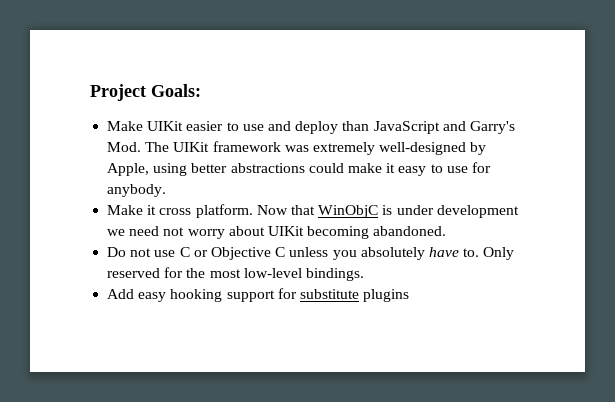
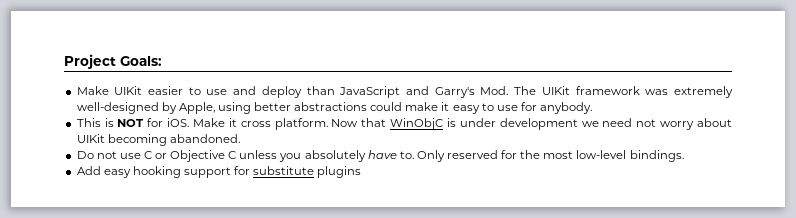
(167, 190) none -> [76,118,190,127] This is NOT for iOS.

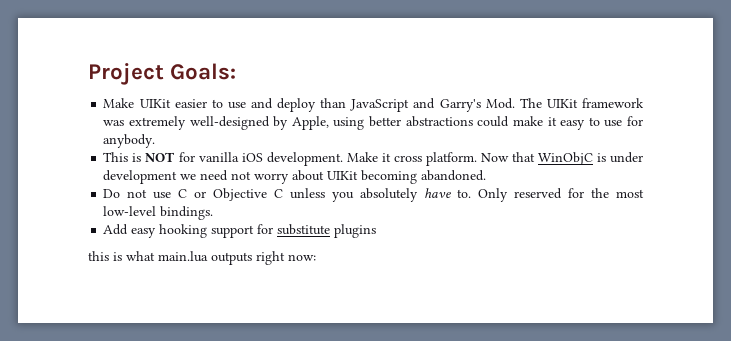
[167,118,190,127] iOS. -> [198,152,343,166] vanilla iOS development.
(362, 172) none -> [88,251,316,265] // this is what main.lua outputs right now:

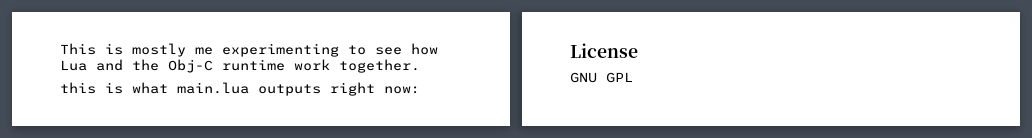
[88,63,237,85] [103,98,644,112] [103,116,643,130] [103,134,156,148] [103,152,644,166] [103,170,487,184] [103,188,645,202] [103,206,214,220] [103,224,377,238] Project Goals: // Make UIKit easier to use and deploy than JavaScript and Garry's Mod. The UIKit framework was extremely well-designed by Apple, using better abstractions could make it easy to use for anybody. // This is NOT for vanilla iOS development. Make it cross platform. Now that WinObjC is under development we need not worry about UIKit becoming abandoned. // Do not use C or Objective C unless you absolutely have to. Only reserved for the most low-level bindings. // Add easy hooking support for substitute plugins -> [60,43,438,57] [60,59,420,73] This is mostly me experimenting to see how Lua and the Obj-C runtime work together.
(316, 257) none -> [570,43,638,58] [570,72,633,83] // License // GNU GPL

